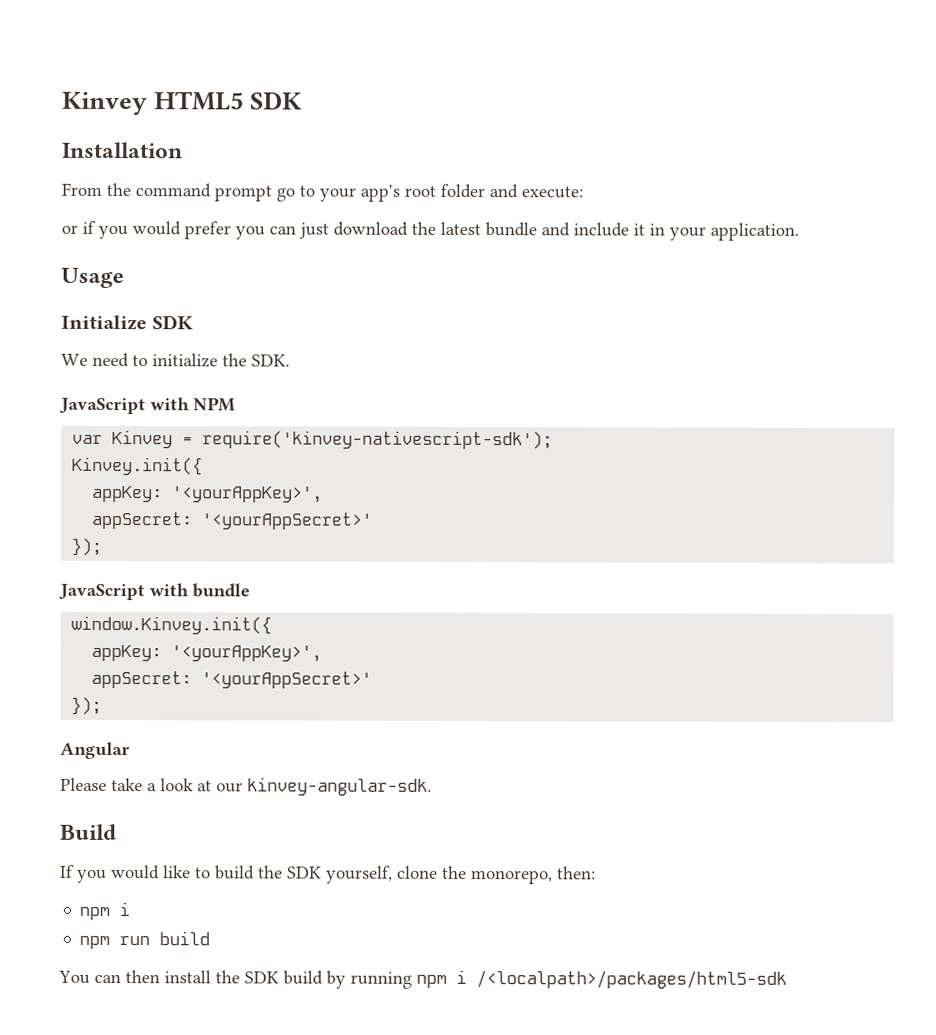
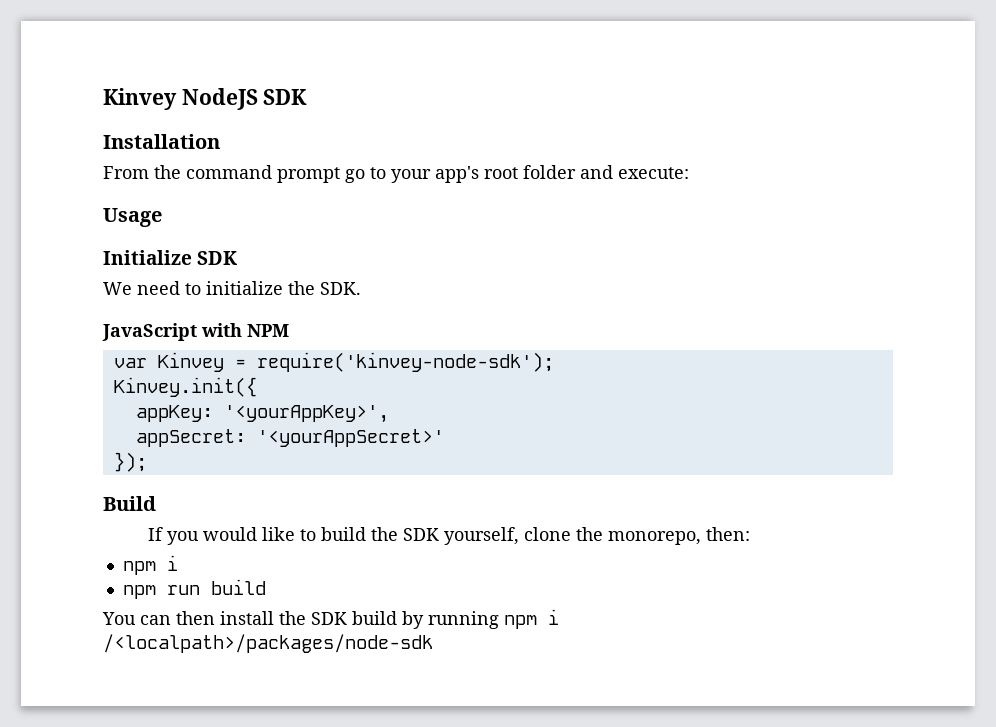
[62,91,245,116] Kinvey HTML5 -> [103,88,258,110] Kinvey NodeJS
[61,220,799,241] // or if you would prefer you can just download the latest bundle and include it in your application. -> (689, 173) none
[202,430,554,450] require('kinvey-nativescript-sdk'); -> [256,352,554,372] require('kinvey-node-sdk');
[58,583,250,601] [71,615,273,635] [91,644,323,662] [91,670,373,689] [71,696,103,715] [60,741,130,760] [60,777,432,796] // JavaScript with bundle // window.Kinvey.init({ // appKey: '<yourAppKey>', // appSecret: '<yourAppSecret>' // }); // Angular // Please take a look at our kinvey-angular-sdk. -> (147, 462) none
[476,970,787,989] /<localpath>/packages/html5-sdk -> [103,634,433,653] /<localpath>/packages/node-sdk

